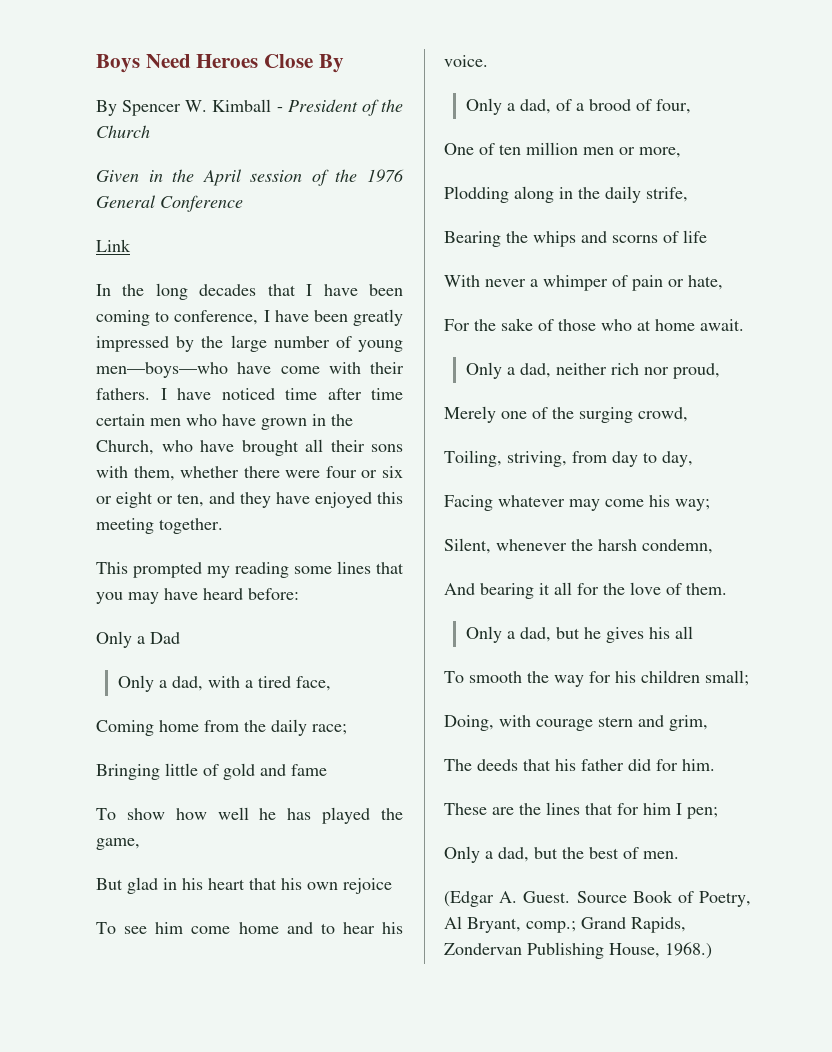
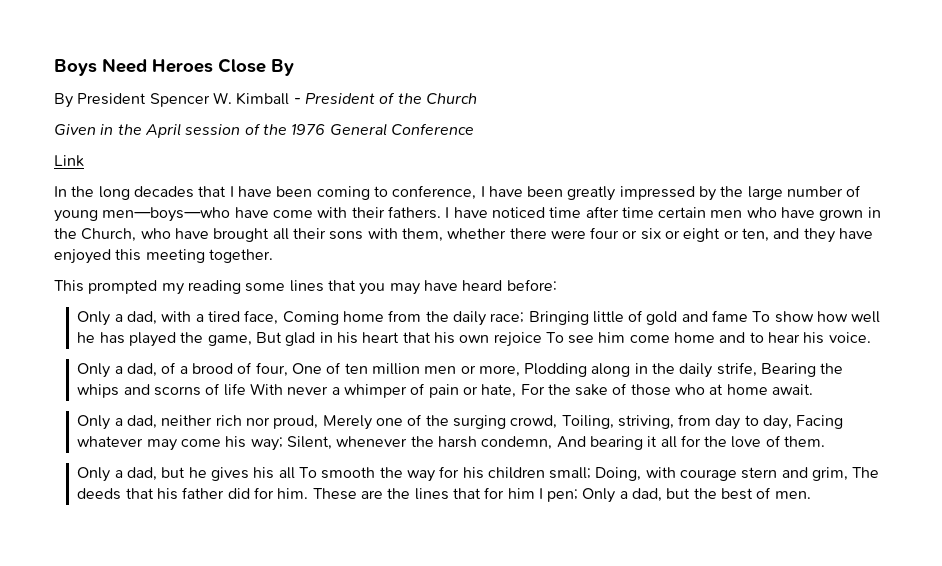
(117, 108) none -> [77,93,147,105] President
[96,631,180,648] // Only a Dad -> (557, 285) none
(331, 683) // -> (279, 317) none
(347, 729) // -> (525, 317) none
(327, 770) // -> (749, 316) none
(140, 844) // -> (252, 340) none
(392, 886) // -> (542, 339) none
(691, 106) // -> (288, 369) none
(681, 152) // -> (520, 371) none
(688, 194) // -> (757, 369) none
(707, 236) // -> (246, 389) none
(723, 282) // -> (517, 391) none
(720, 371) // -> (319, 422) none
(688, 414) // -> (558, 422) none
(693, 459) // -> (793, 422) none
(710, 505) // -> (283, 444) none
(713, 546) // -> (553, 443) none
(693, 632) // -> (295, 473) none
(749, 678) // -> (592, 473) none
(708, 723) // -> (849, 474) none
(715, 765) // -> (309, 493) none
(718, 813) // -> (579, 495) none
[444,890,751,907] [444,916,686,933] [444,942,712,959] // (Edgar A. Guest. Source Book of Poetry, Al Bryant, comp.; Grand Rapids, Zondervan Publishing House, 1968.) -> (811, 495) none

